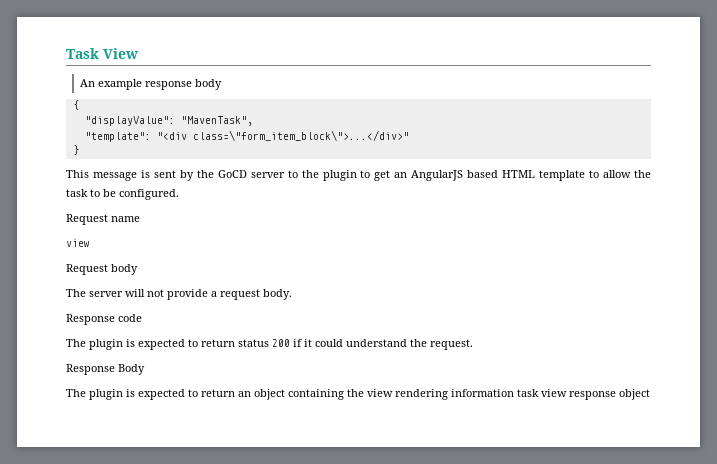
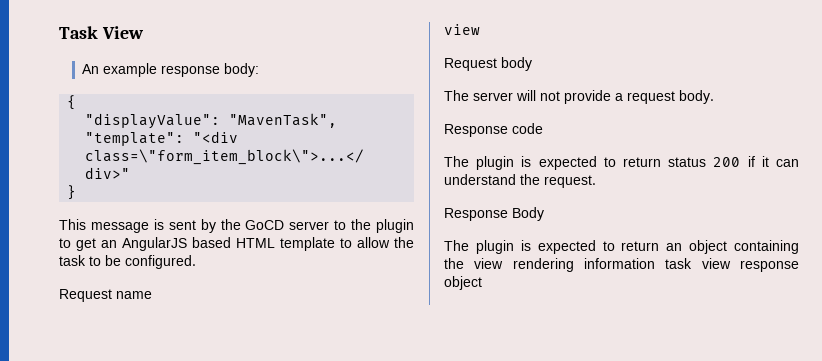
[194,79,222,90] body -> [224,63,260,77] body:
[315,339,343,347] could -> [776,159,799,167] can

